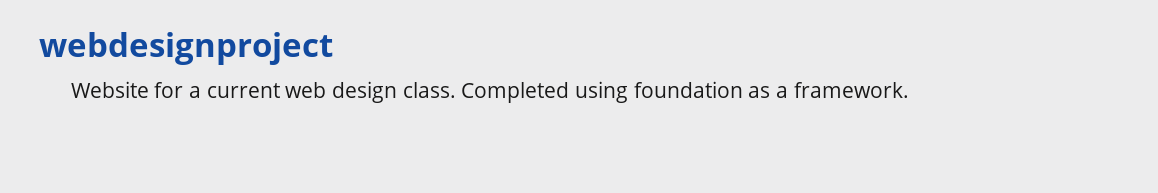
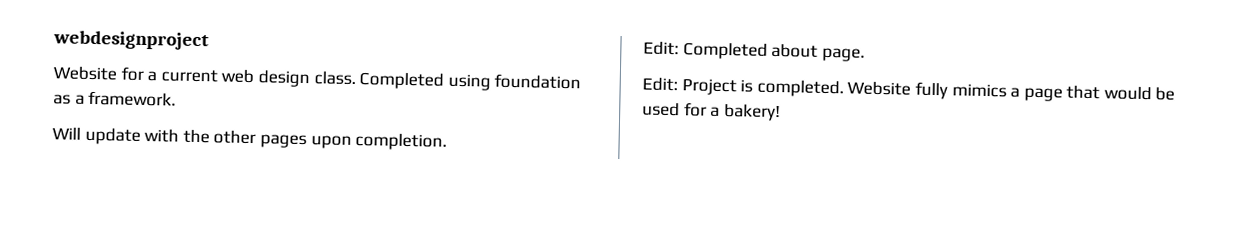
(909, 90) none -> [52,127,448,151] [643,41,865,62] [642,77,1176,102] [642,102,781,122] // Will update with the other pages upon completion. // Edit: Completed about page. // Edit: Project is completed. Website fully mimics a page that would be used for a bakery!

